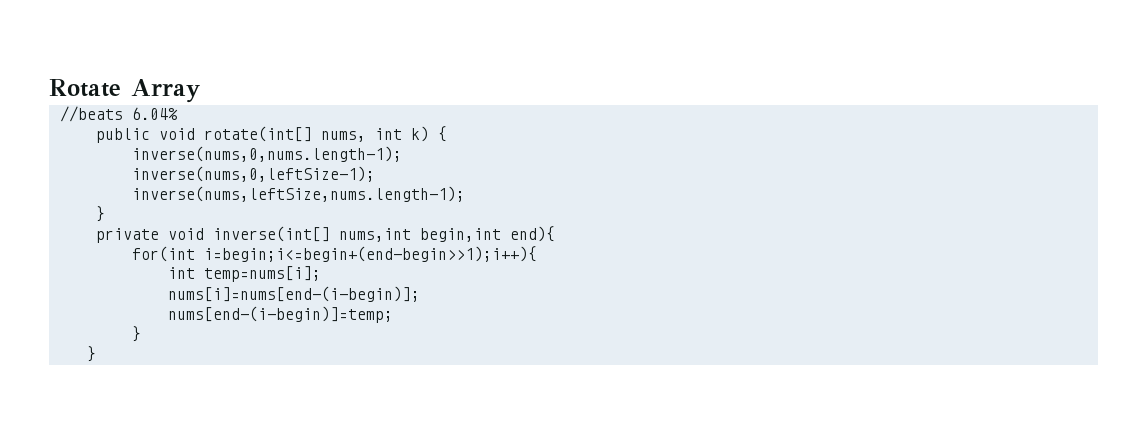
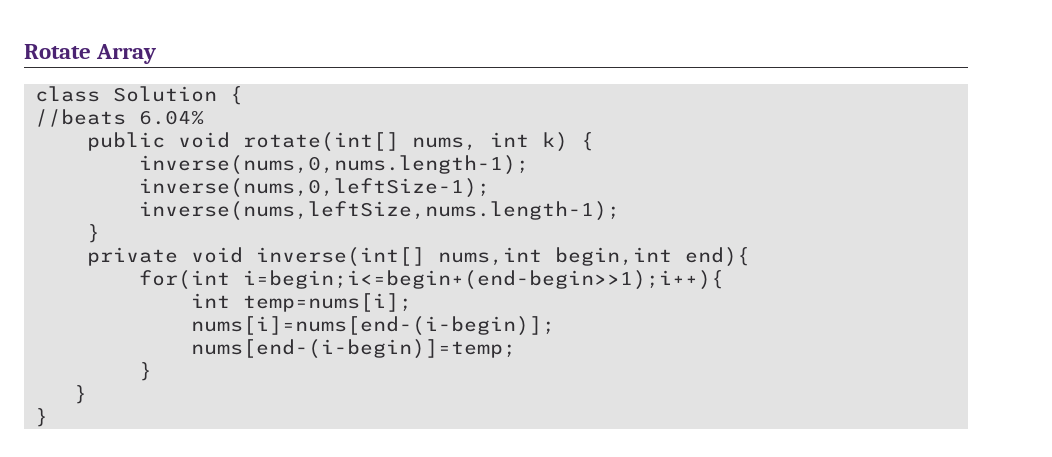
(200, 91) none -> [35,86,244,105] // class Solution {
(96, 354) none -> [35,408,49,427] // }

